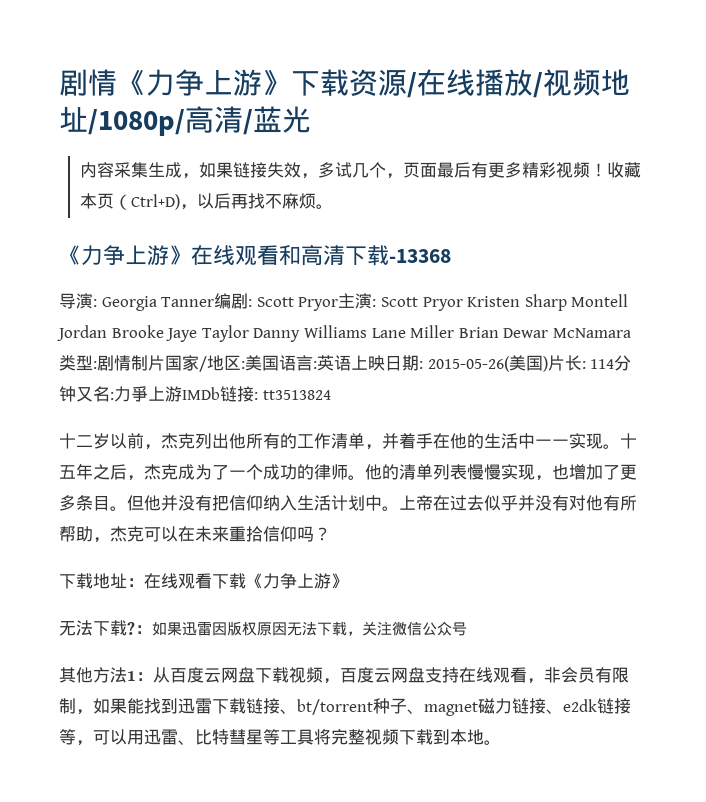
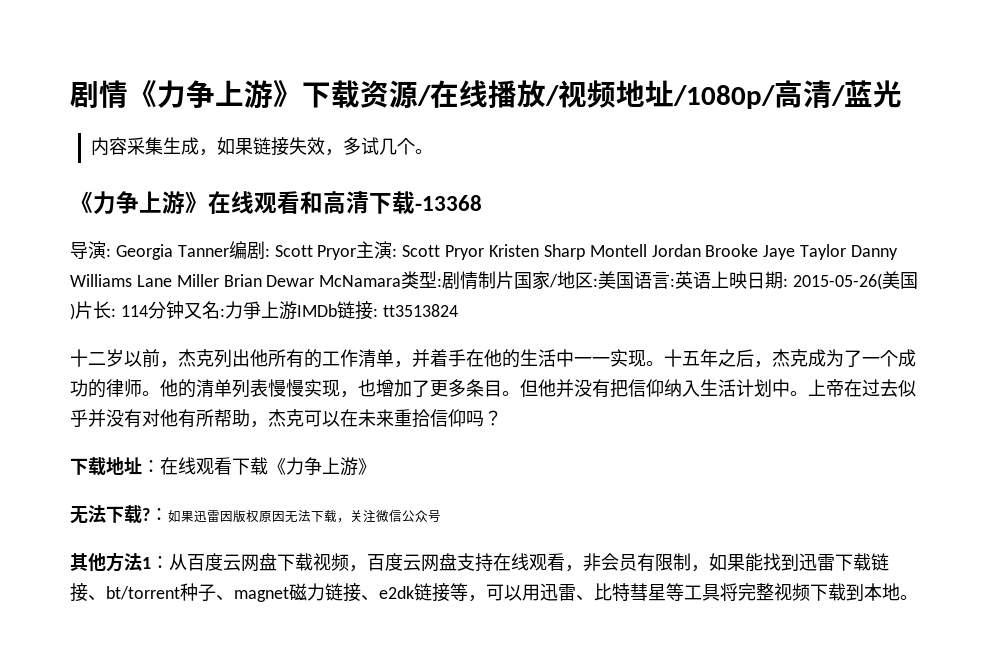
[385,162,641,179] [79,193,316,210] ，页面最后有更多精彩视频！收藏本页（Ctrl+D)，以后再找不麻烦 -> (415, 146) none

